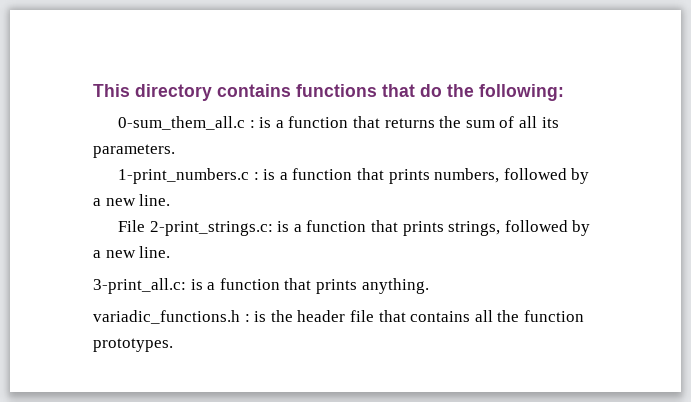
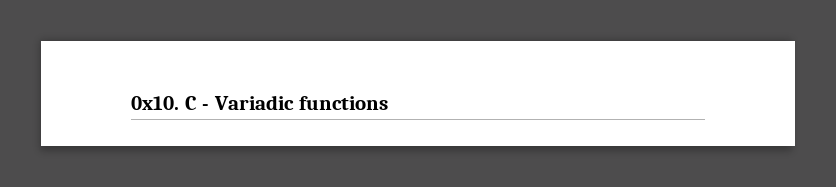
[93,84,564,101] [118,116,559,130] [93,144,175,158] [118,168,590,184] [93,194,171,206] [118,220,591,236] [93,246,171,258] [93,278,429,294] [93,310,584,324] [93,338,173,352] This directory contains functions that do the following: // 0-sum_them_all.c : is a function that returns the sum of all its parameters. // 1-print_numbers.c : is a function that prints numbers, followed by a new line. // File 2-print_strings.c: is a function that prints strings, followed by a new line. // 3-print_all.c: is a function that prints anything. // variadic_functions.h : is the header file that contains all the function prototypes. -> [131,95,388,110] 0x10. C - Variadic functions

